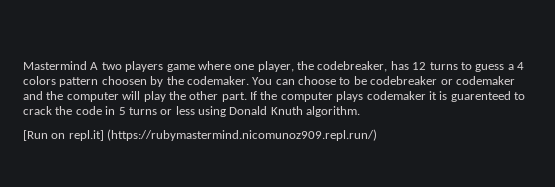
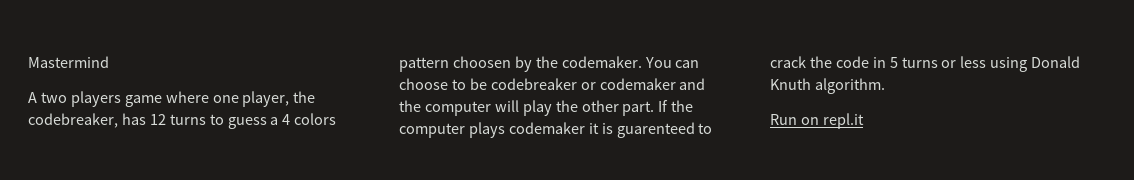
(87, 65) none -> (109, 62) //
[23,129,378,141] [Run on repl.it] (https://rubymastermind.nicomunoz909.repl.run/) -> [770,113,864,129] Run on repl.it

